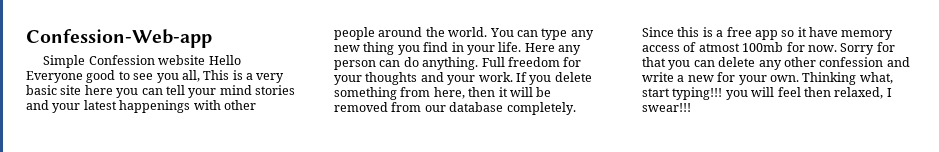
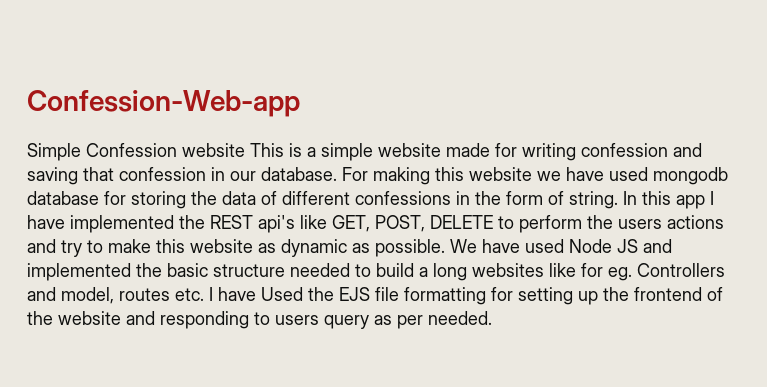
[208,55,241,65] [26,70,285,83] [26,85,295,98] [26,100,256,113] [334,27,594,40] [334,42,581,55] [334,57,582,70] [334,72,592,85] [334,87,552,100] [334,102,576,115] [642,27,894,40] [642,42,895,55] [642,57,910,70] [642,72,893,85] [642,87,892,100] [642,103,691,112] Hello Everyone good to see you all, This is a very basic site here you can tell your mind stories and your latest happenings with other people around the world. You can type any new thing you find in your life. Here any person can do anything. Full freedom for your thoughts and your work. If you delete something from here, then it will be removed from our database completely. Since this is a free app so it have memory access of atmost 100mb for now. Sorry for that you can delete any other confession and write a new for your own. Thinking what, start typing!!! you will feel then relaxed, I swear!!! -> [250,143,702,161] [27,167,728,185] [27,191,714,209] [27,215,724,233] [27,239,672,257] [27,263,725,281] [27,287,723,305] [27,311,492,329] This is a simple website made for writing confession and saving that confession in our database. For making this website we have used mongodb database for storing the data of different confessions in the form of string. In this app I have implemented the REST api's like GET, POST, DELETE to perform the users actions and try to make this website as dynamic as possible. We have used Node JS and implemented the basic structure needed to build a long websites like for eg. Controllers and model, routes etc. I have Used the EJS file formatting for setting up the frontend of the website and responding to users query as per needed.

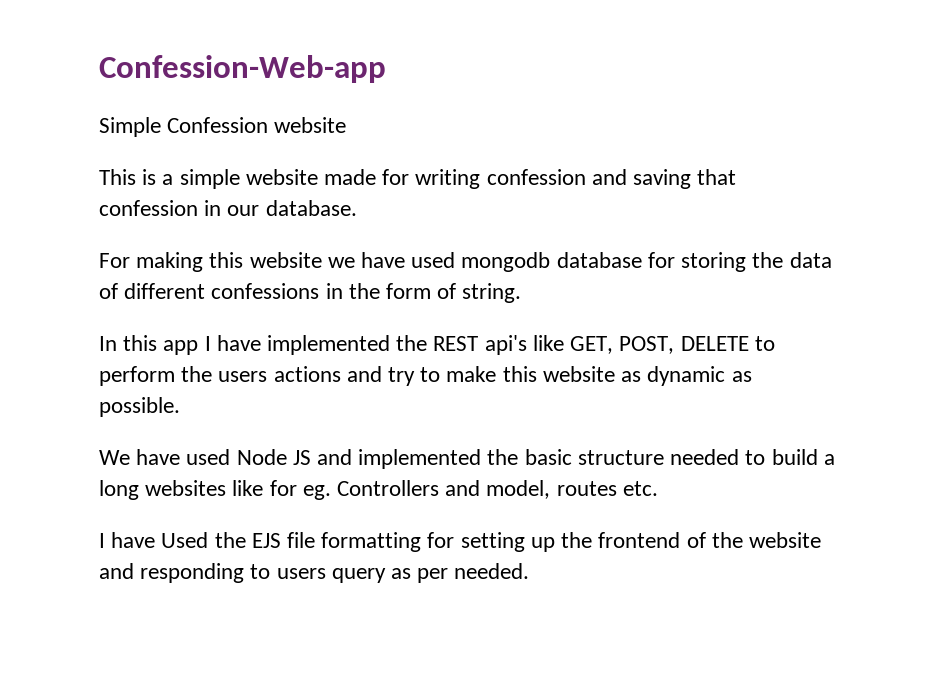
(245, 150) none -> (347, 125) //
(337, 174) none -> (357, 208) //
(618, 200) none -> (522, 293) //
(445, 248) none -> (180, 407) //
(204, 294) none -> (658, 488) //

